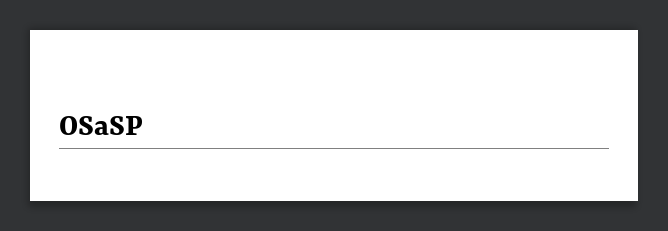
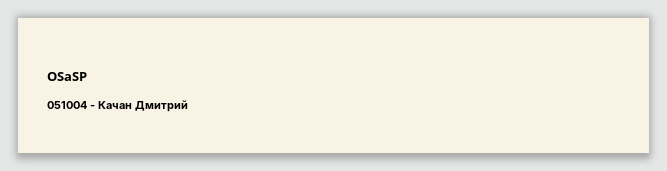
(143, 125) none -> [47,100,188,112] // 051004 - Качан Дмитрий

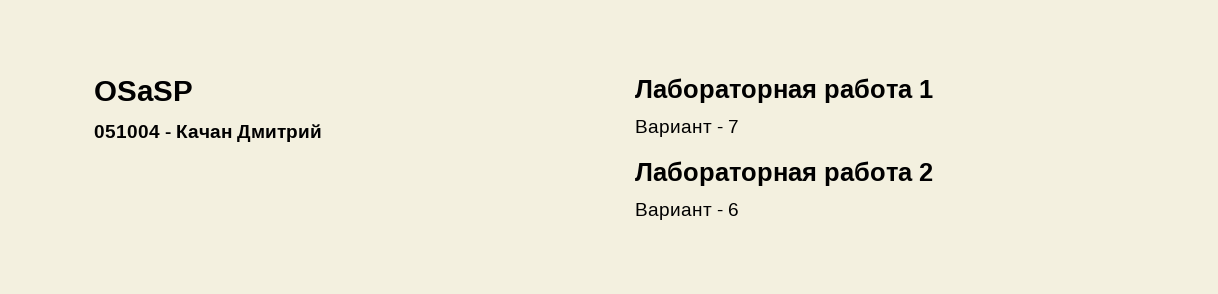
(188, 106) none -> [635,78,933,103] [635,120,740,137] [635,161,933,186] [635,203,740,220] // Лабораторная работа 1 // Вариант - 7 // Лабораторная работа 2 // Вариант - 6

